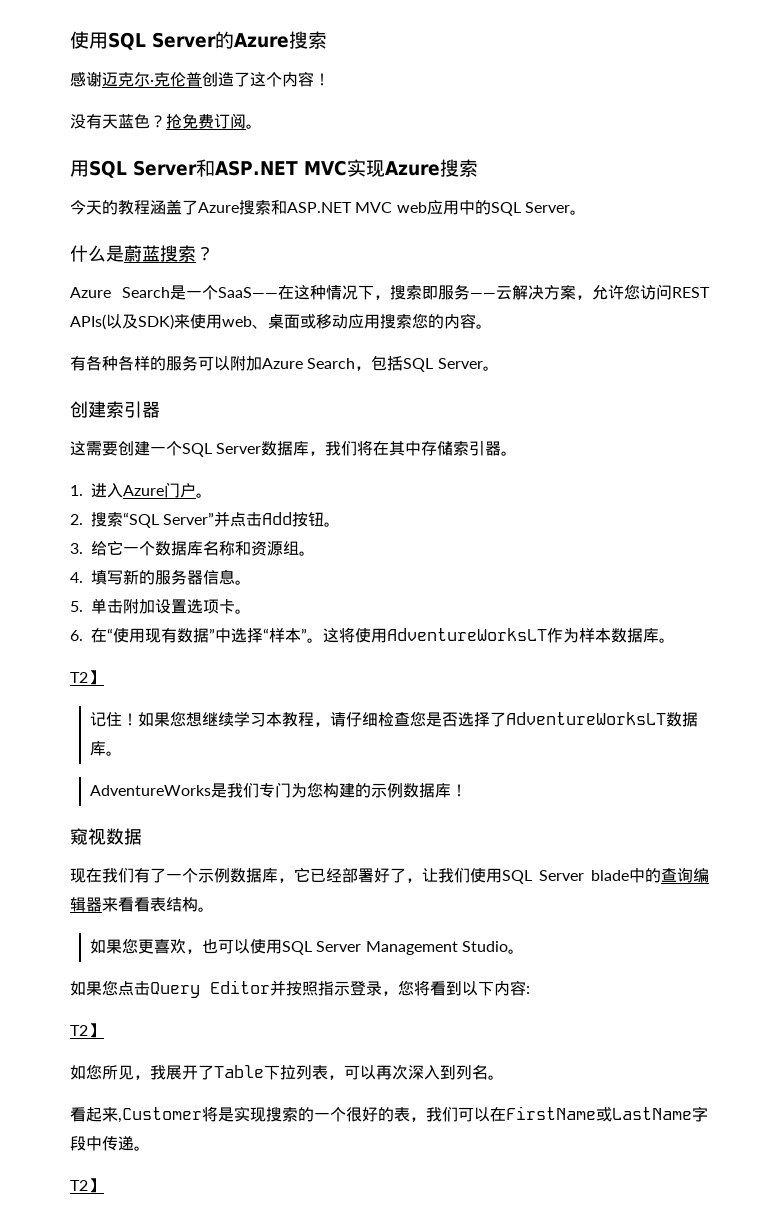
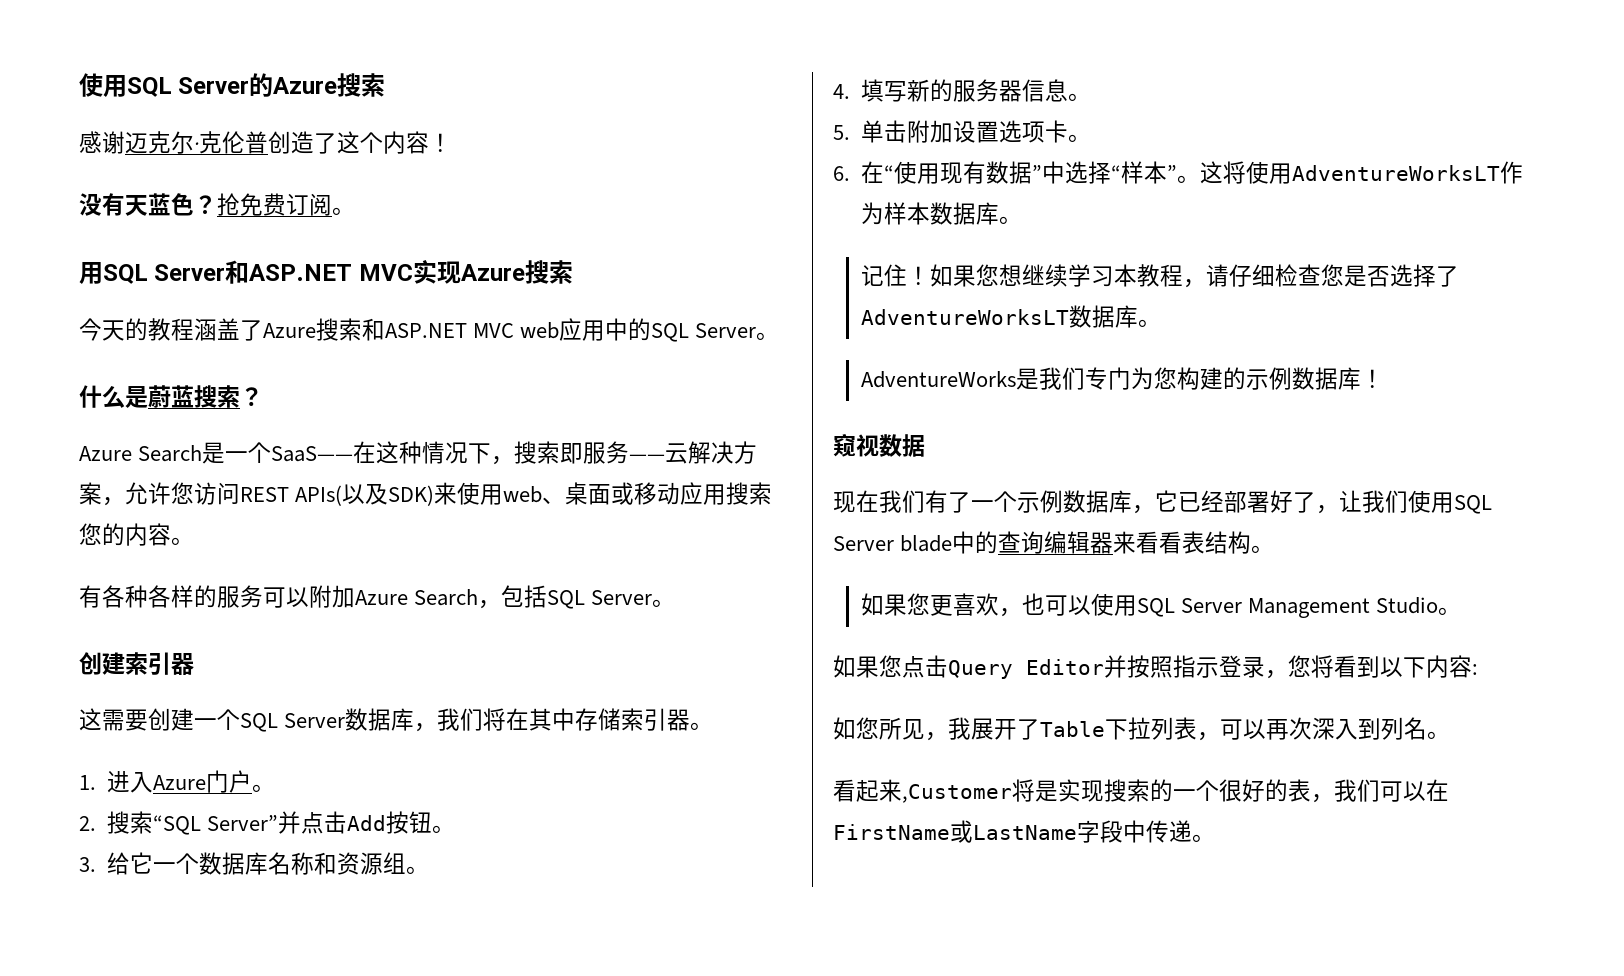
[70,670,104,685] // T2】 -> (1023, 220) none
[70,1023,104,1038] // T2】 -> (1478, 669) none
[70,1178,104,1193] // T2】 -> (1215, 838) none

